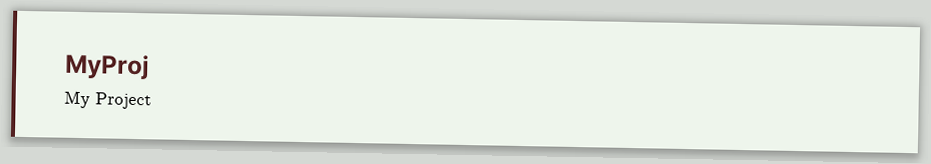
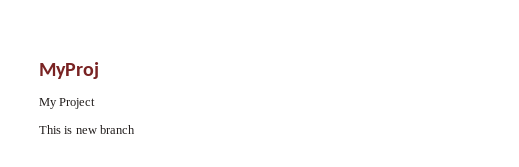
(152, 101) none -> [39,125,136,134] // This is new branch

